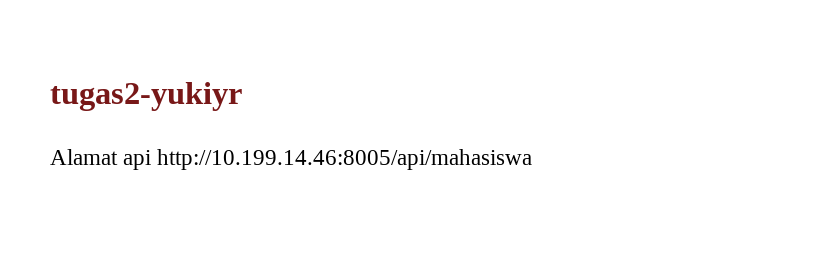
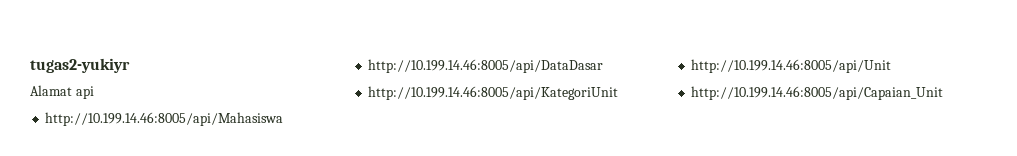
[157,149,533,170] http://10.199.14.46:8005/api/mahasiswa -> [45,112,284,126] [368,59,604,73] [368,86,619,100] [691,59,892,73] [691,86,944,100] // http://10.199.14.46:8005/api/Mahasiswa // http://10.199.14.46:8005/api/DataDasar // http://10.199.14.46:8005/api/KategoriUnit // http://10.199.14.46:8005/api/Unit // http://10.199.14.46:8005/api/Capaian_Unit

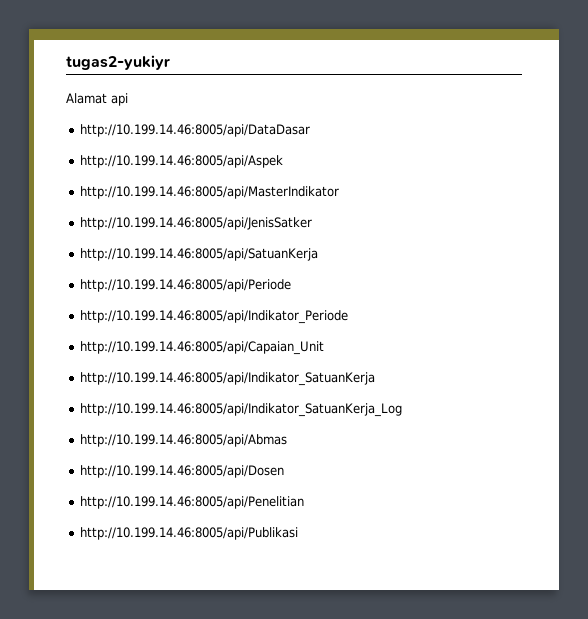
[45,112,284,126] // http://10.199.14.46:8005/api/Mahasiswa -> (128, 99) none
[368,86,619,100] [691,59,892,73] [691,86,944,100] http://10.199.14.46:8005/api/KategoriUnit // http://10.199.14.46:8005/api/Unit // http://10.199.14.46:8005/api/Capaian_Unit -> [80,155,284,168] [80,186,340,199] [80,217,313,230] [80,248,319,261] [80,279,292,292] [80,310,349,324] [80,341,325,355] [80,372,376,386] [80,403,403,417] [80,434,288,447] [80,465,285,478] [80,496,305,509] [80,527,299,540] http://10.199.14.46:8005/api/Aspek // http://10.199.14.46:8005/api/MasterIndikator // http://10.199.14.46:8005/api/JenisSatker // http://10.199.14.46:8005/api/SatuanKerja // http://10.199.14.46:8005/api/Periode // http://10.199.14.46:8005/api/Indikator_Periode // http://10.199.14.46:8005/api/Capaian_Unit // http://10.199.14.46:8005/api/Indikator_SatuanKerja // http://10.199.14.46:8005/api/Indikator_SatuanKerja_Log // http://10.199.14.46:8005/api/Abmas // http://10.199.14.46:8005/api/Dosen // http://10.199.14.46:8005/api/Penelitian // http://10.199.14.46:8005/api/Publikasi

